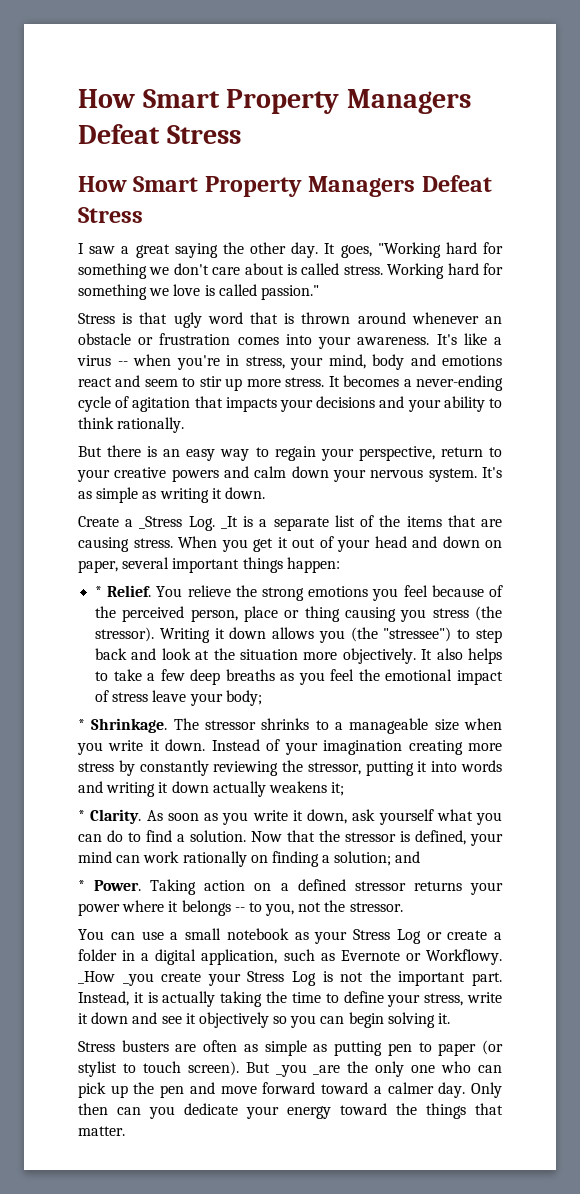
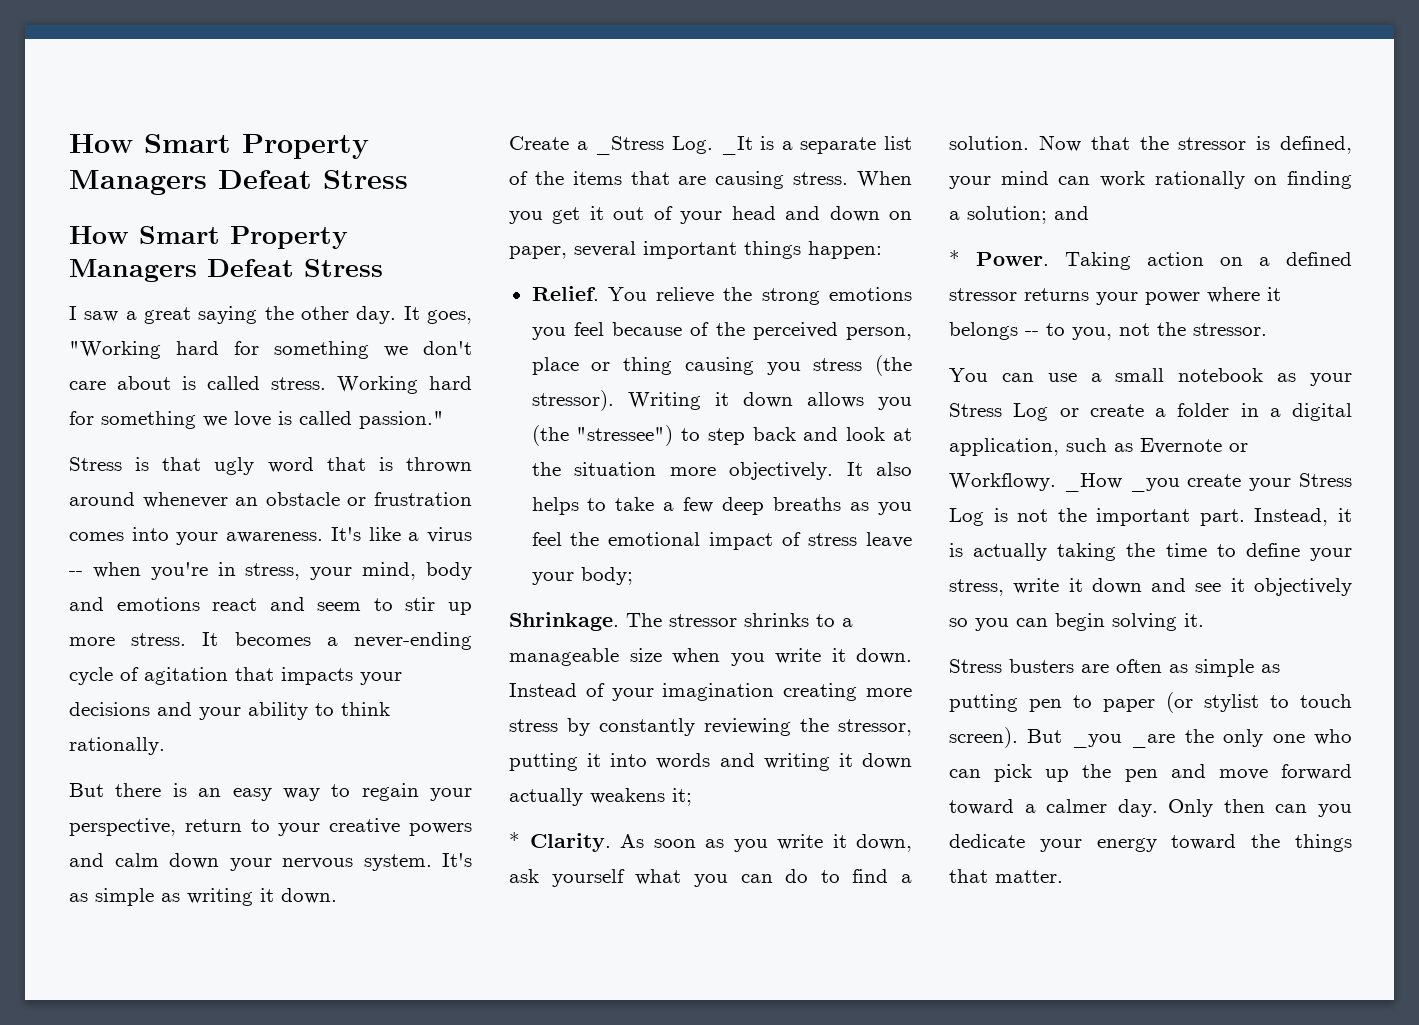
[95,586,103,597] * -> (882, 250) none
[78,719,85,730] * -> (633, 576) none

